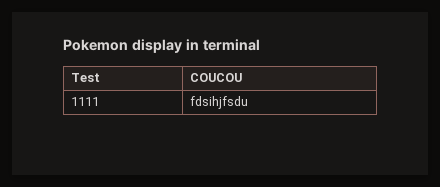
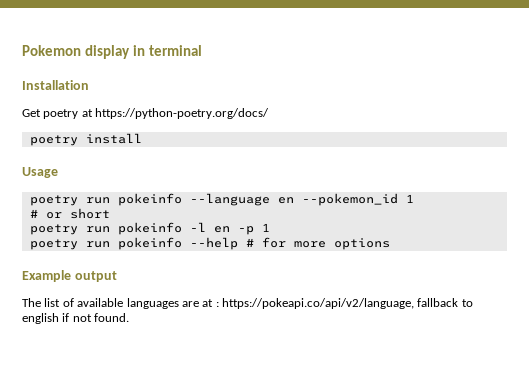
[71,73,101,82] [190,73,243,82] [71,97,100,106] [190,96,249,109] // Test | COUCOU // 1111 | fdsihjfsdu -> [22,80,89,90] [22,108,270,119] [29,133,142,146] [22,167,58,178] [29,193,414,206] [29,208,110,219] [29,222,270,235] [29,237,390,250] [22,270,117,282] [22,298,473,309] [22,313,130,324] // Installation // Get poetry at https://python-poetry.org/docs/ // poetry install // Usage // poetry run pokeinfo --language en --pokemon_id 1 // # or short // poetry run pokeinfo -l en -p 1 // poetry run pokeinfo --help # for more options // Example output // The list of available languages are at : https://pokeapi.co/api/v2/language, fallback to english if not found.

